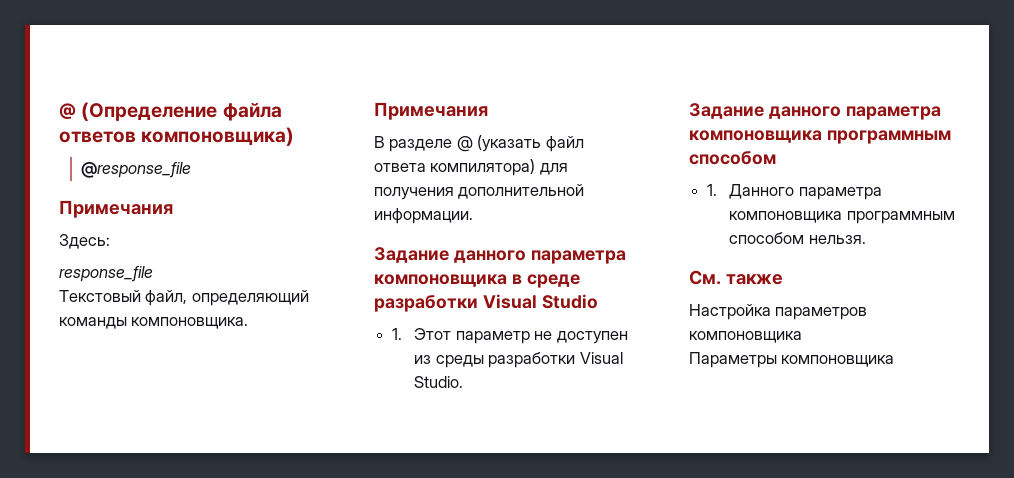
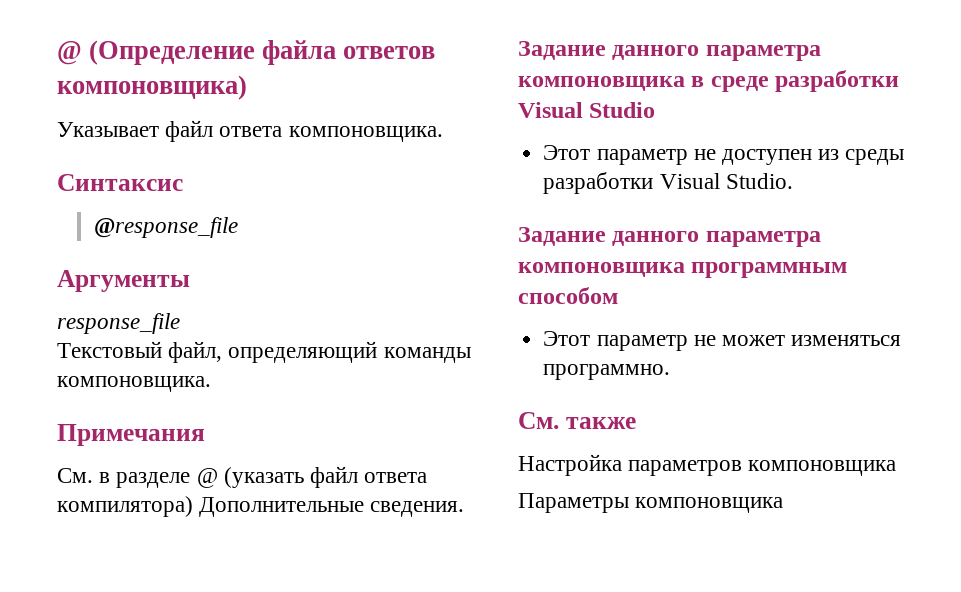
(295, 136) none -> [57,120,443,142] [57,174,183,191] // Указывает файл ответа компоновщика. // Синтаксис
[59,200,173,218] [59,234,110,249] Примечания // Здесь: -> [57,270,190,292] Аргументы
[374,136,385,148] В -> [57,468,111,483] См. в
[539,163,568,175] [374,184,585,200] [374,208,473,224] для получения дополнительной информации. -> [199,497,465,517] Дополнительные сведения.
[392,328,403,340] 1. -> (656, 110) none
[707,184,882,200] [729,211,955,224] [729,232,866,244] 1. Данного параметра компоновщика программным способом нельзя. -> [543,331,902,351] [543,364,671,380] Этот параметр не может изменяться программно.

